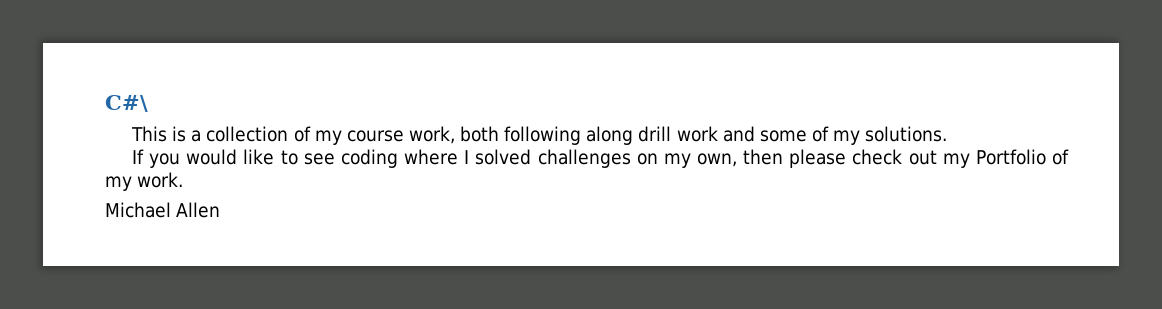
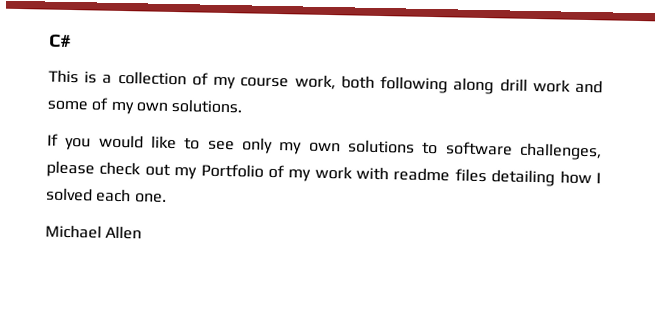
[105,95,148,112] C#\ -> [49,33,72,49] C#
(861, 137) none -> [135,102,168,112] own
[340,149,784,168] coding where I solved challenges on my own, then -> [242,137,602,161] only my own solutions to software challenges,
[137,172,184,188] work. -> [314,165,601,187] [46,187,167,203] work with readme files detailing how I solved each one.

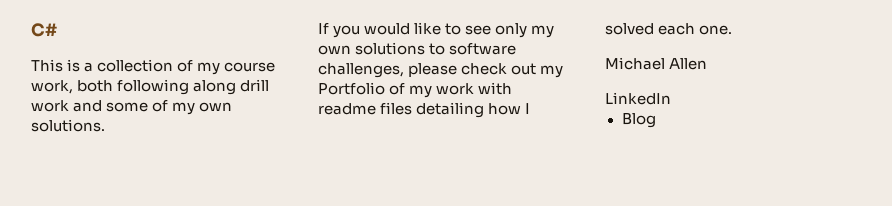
(143, 232) none -> [605,92,671,105] [621,113,656,128] // LinkedIn // Blog

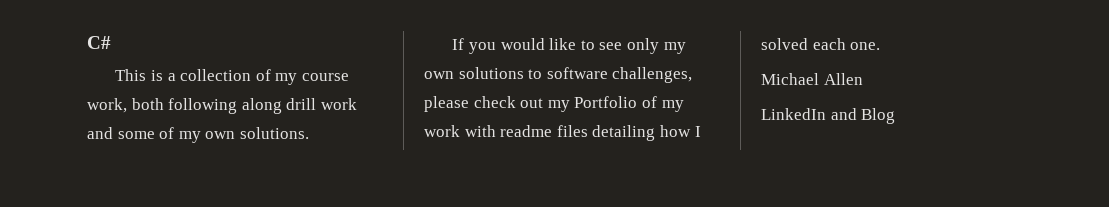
(671, 98) // -> [830,108,857,120] and

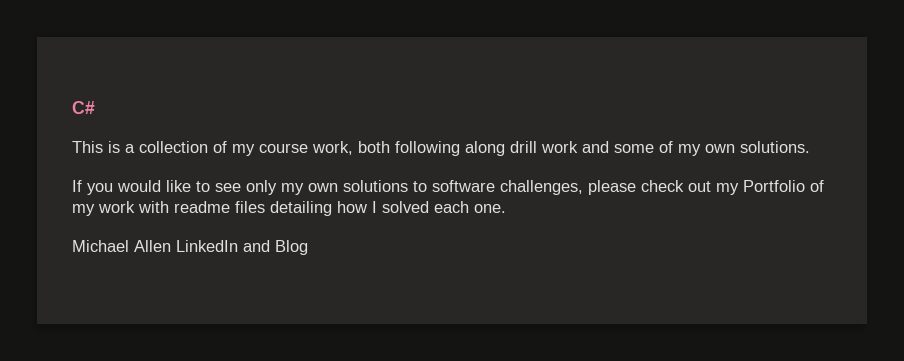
(863, 79) // -> (171, 246) none

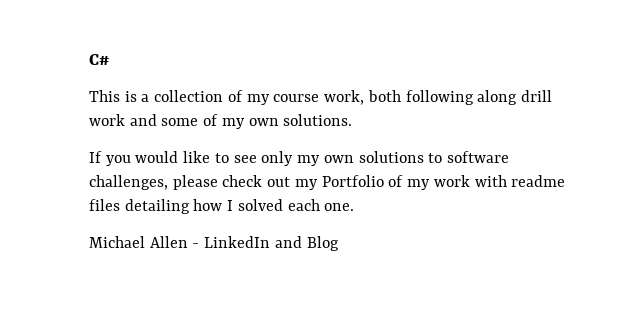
(171, 246) none -> [192,243,200,248] -

